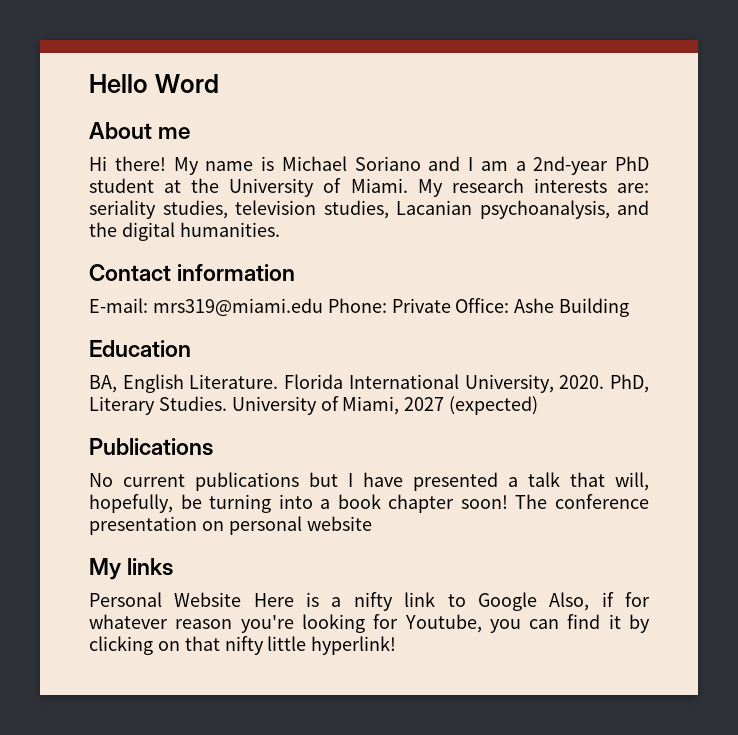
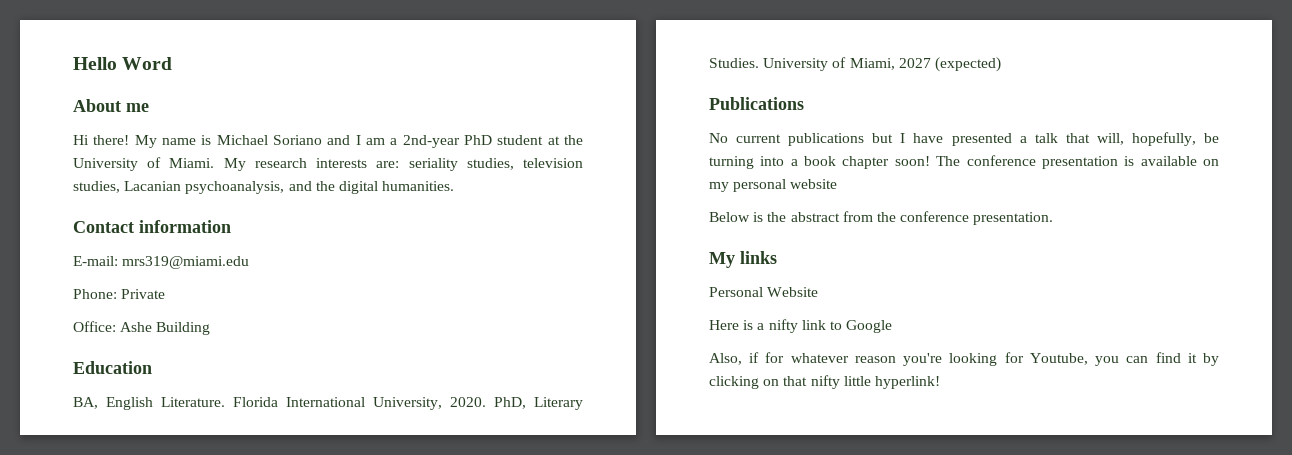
(323, 307) none -> (250, 262) //
(451, 305) none -> (166, 294) //
[201,516,372,535] on personal website -> [1124,156,1219,166] [709,179,838,192] [709,211,1054,225] is available on my personal website // Below is the abstract from the conference presentation.
(242, 599) none -> (819, 292) //
(537, 601) none -> (893, 326) //

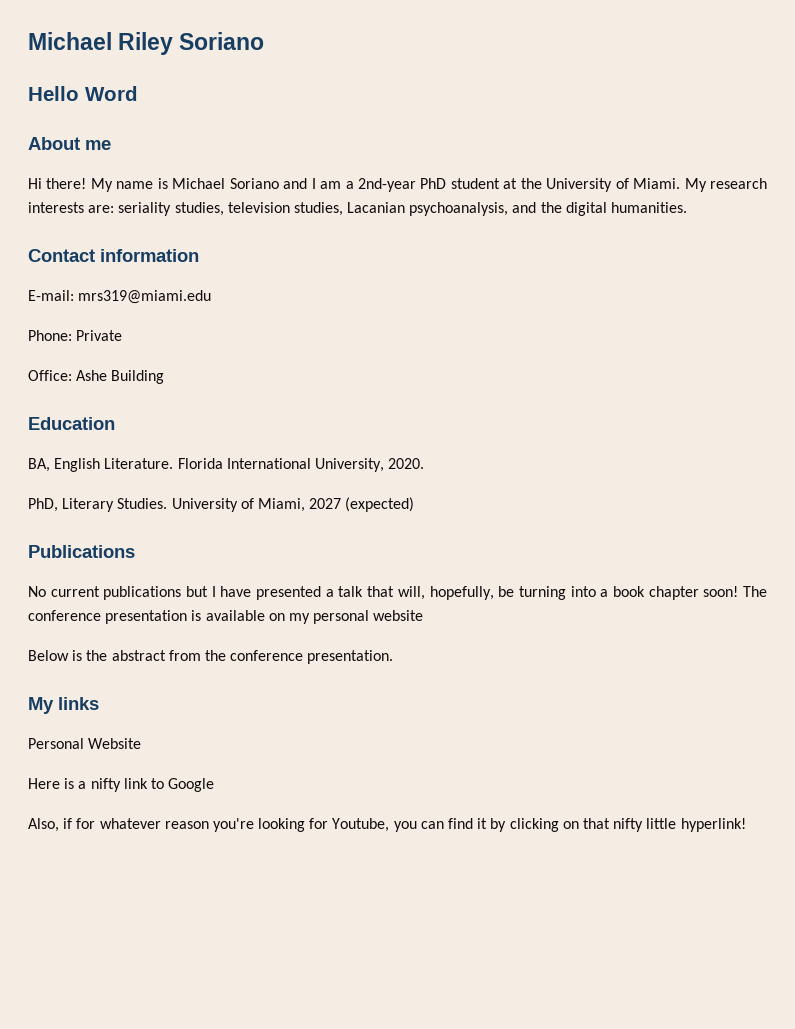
(73, 63) none -> [28,32,265,55] Michael Riley Soriano //
(486, 402) none -> (425, 463) //

